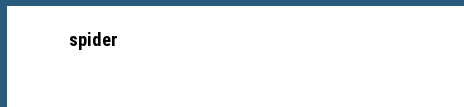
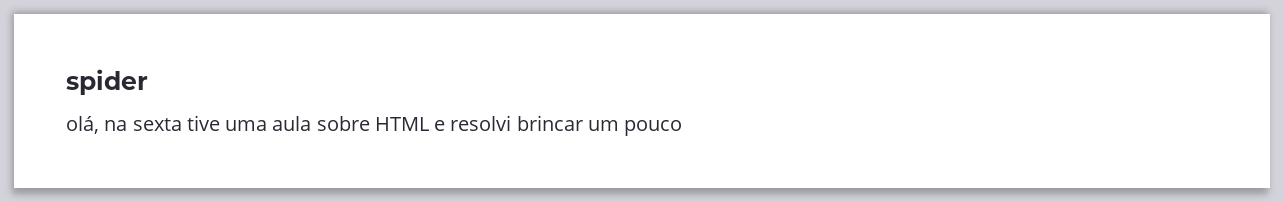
(118, 41) none -> [66,115,683,136] // olá, na sexta tive uma aula sobre HTML e resolvi brincar um pouco

